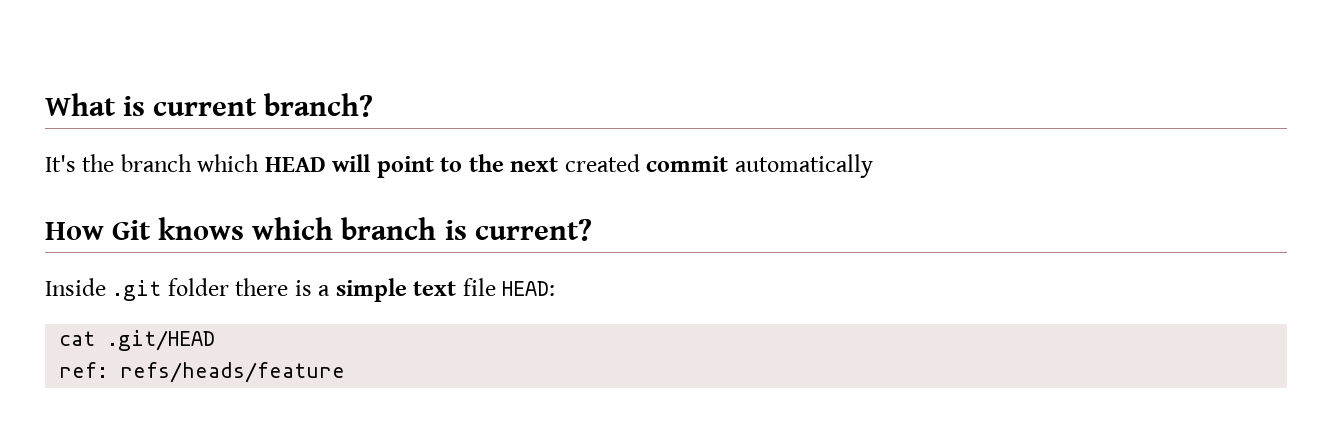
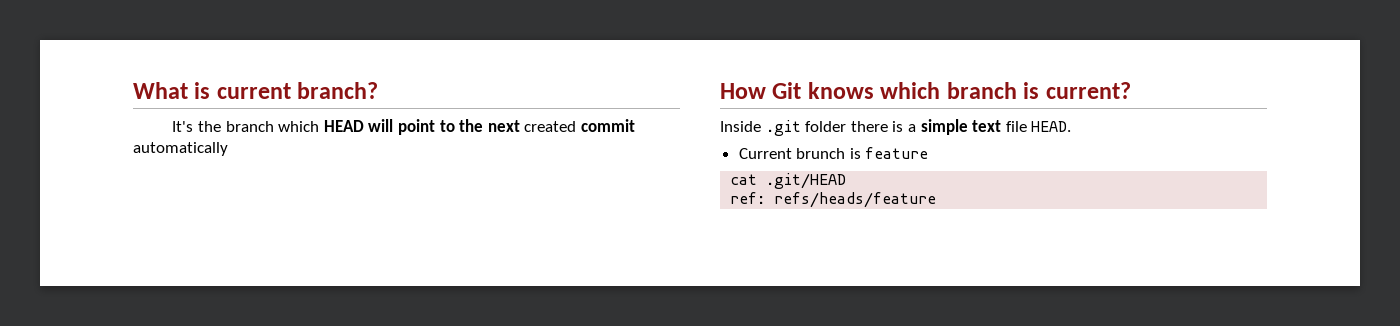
[502,281,556,296] HEAD: -> [1031,121,1072,132] [738,147,929,159] HEAD. // Current brunch is feature

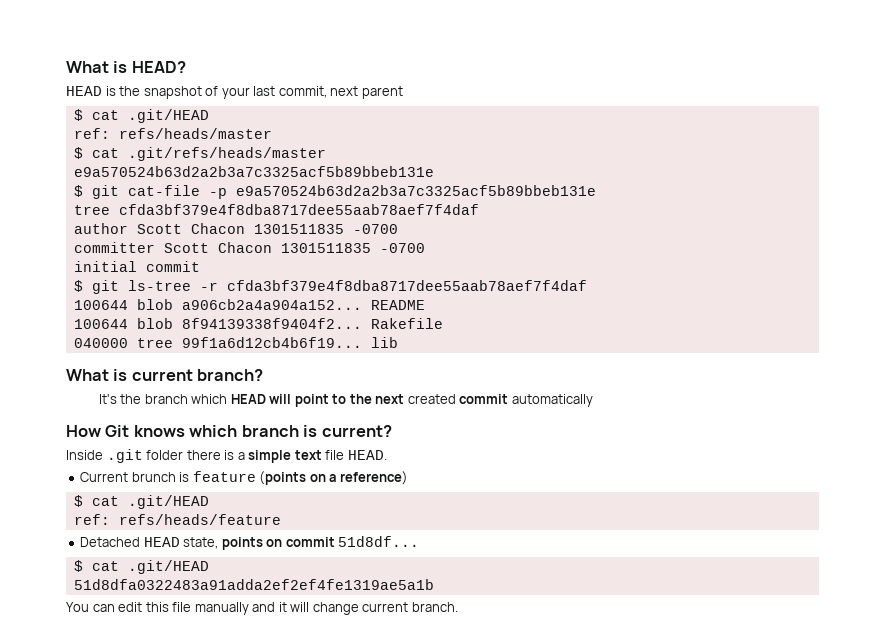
[133,82,211,99] What is -> [66,61,186,73] [66,86,403,99] [73,109,209,123] [73,128,272,139] [73,147,326,161] [73,166,434,177] [73,185,596,199] [73,204,479,215] [73,223,398,234] [73,242,425,253] [73,261,200,272] [73,280,587,294] [73,299,425,310] [73,318,443,329] [73,337,398,348] [66,369,128,381] What is HEAD? // HEAD is the snapshot of your last commit, next parent // $ cat .git/HEAD // ref: refs/heads/master // $ cat .git/refs/heads/master // e9a570524b63d2a2b3a7c3325acf5b89bbeb131e // $ git cat-file -p e9a570524b63d2a2b3a7c3325acf5b89bbeb131e // tree cfda3bf379e4f8dba8717dee55aab78aef7f4daf // author Scott Chacon 1301511835 -0700 // committer Scott Chacon 1301511835 -0700 // initial commit // $ git ls-tree -r cfda3bf379e4f8dba8717dee55aab78aef7f4daf // 100644 blob a906cb2a4a904a152... README // 100644 blob 8f94139338f9404f2... Rakefile // 040000 tree 99f1a6d12cb4b6f19... lib // What is
(929, 153) // -> [259,471,408,485] [73,495,83,507] (points on a reference) // $
(937, 200) none -> [80,536,420,550] [73,560,209,574] [73,579,434,590] [66,602,458,615] // Detached HEAD state, points on commit 51d8df... // $ cat .git/HEAD // 51d8dfa0322483a91adda2ef2ef4fe1319ae5a1b // You can edit this file manually and it will change current branch.

